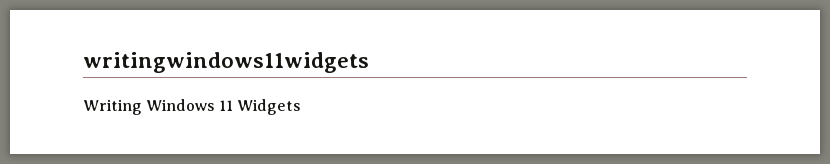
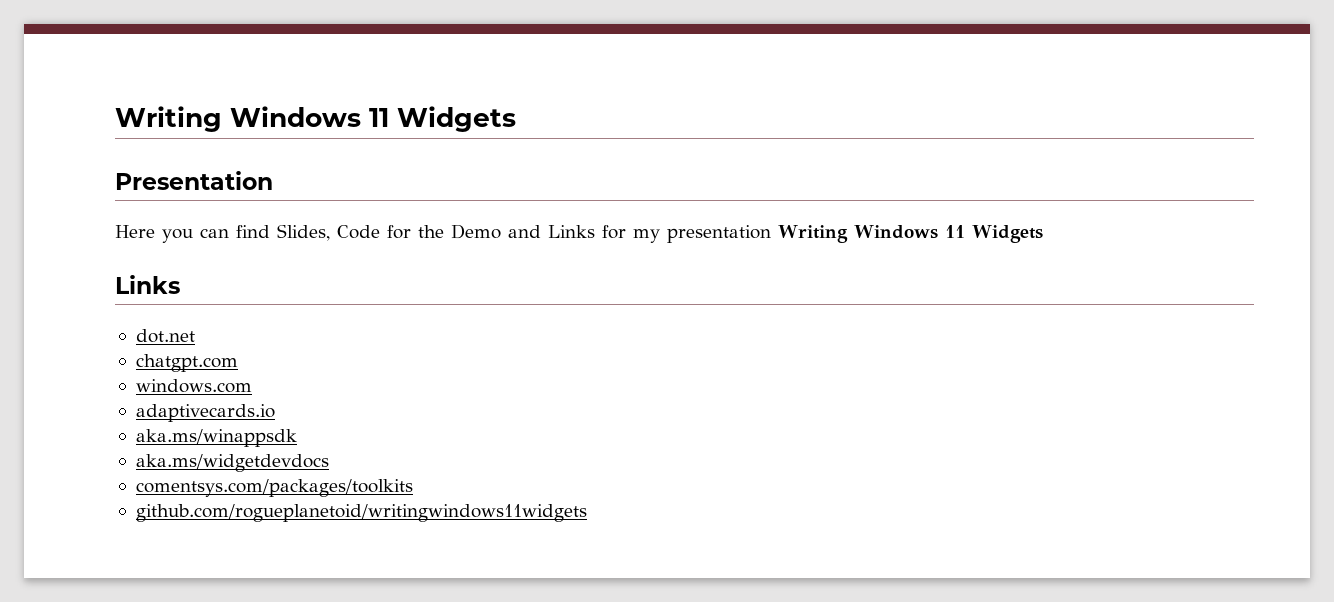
[83,52,369,73] [83,99,300,115] writingwindows11widgets // Writing Windows 11 Widgets -> [115,106,516,132] [115,171,273,190] [115,224,1043,243] [115,275,180,294] [135,329,195,343] [135,354,238,372] [135,379,252,393] [135,404,275,422] [135,429,297,447] [135,454,329,472] [135,479,413,497] [135,504,587,522] Writing Windows 11 Widgets // Presentation // Here you can find Slides, Code for the Demo and Links for my presentation Writing Windows 11 Widgets // Links // dot.net // chatgpt.com // windows.com // adaptivecards.io // aka.ms/winappsdk // aka.ms/widgetdevdocs // comentsys.com/packages/toolkits // github.com/rogueplanetoid/writingwindows11widgets

